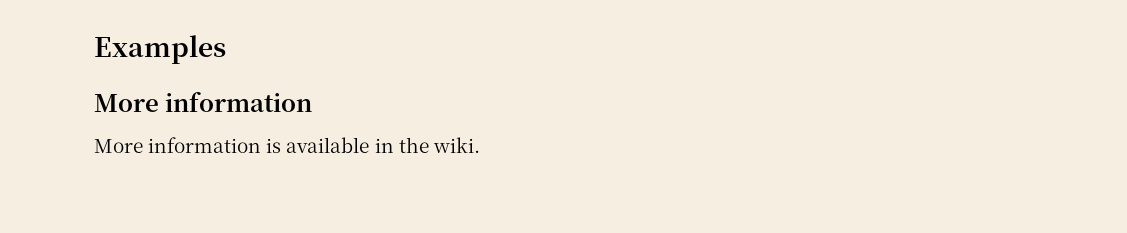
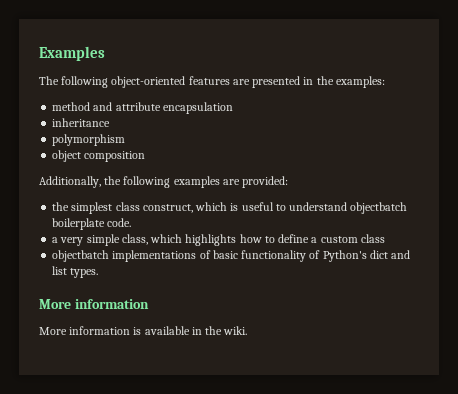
(226, 49) none -> [39,76,385,88] [52,102,233,114] [52,118,111,127] [52,134,126,146] [52,150,146,162] [39,176,289,188] [52,202,408,214] [52,218,132,230] [52,234,385,246] [52,250,411,262] [52,266,99,278] // The following object-oriented features are presented in the examples: // method and attribute encapsulation // inheritance // polymorphism // object composition // Additionally, the following examples are provided: // the simplest class construct, which is useful to understand objectbatch boilerplate code. // a very simple class, which highlights how to define a custom class // objectbatch implementations of basic functionality of Python's dict and list types.

